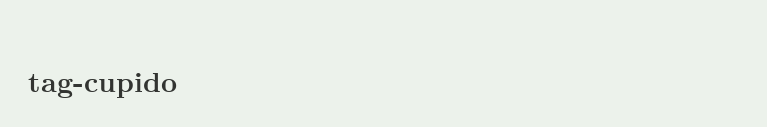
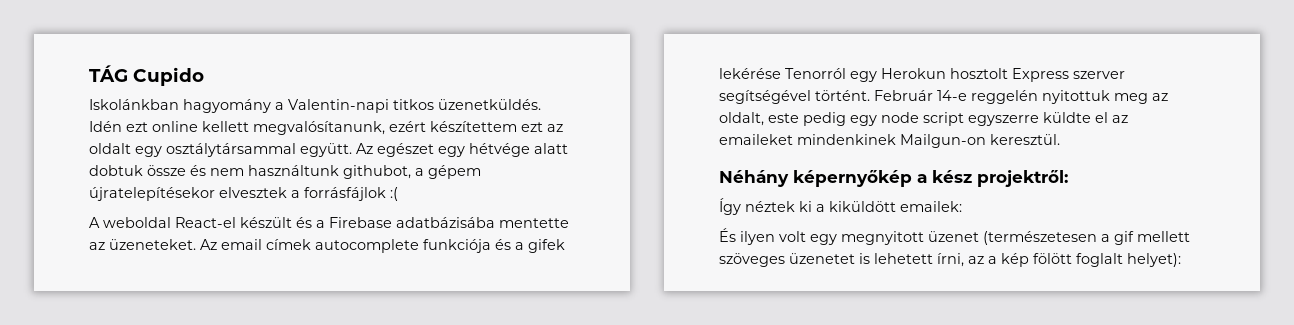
[28,73,177,98] tag-cupido -> [89,65,204,86] [89,99,541,113] [89,121,563,135] [89,143,568,157] [89,165,481,179] [89,187,398,201] [89,217,569,228] [89,239,565,253] [719,68,1125,82] [719,90,1168,104] [719,112,1128,126] [719,134,1060,148] [719,170,1068,187] [719,198,962,215] [719,228,1190,245] [719,253,1181,267] TÁG Cupido // Iskolánkban hagyomány a Valentin-napi titkos üzenetküldés. Idén ezt online kellett megvalósítanunk, ezért készítettem ezt az oldalt egy osztálytársammal együtt. Az egészet egy hétvége alatt dobtuk össze és nem használtunk githubot, a gépem újratelepítésekor elvesztek a forrásfájlok :( // A weboldal React-el készült és a Firebase adatbázisába mentette az üzeneteket. Az email címek autocomplete funkciója és a gifek lekérése Tenorról egy Herokun hosztolt Express szerver segítségével történt. Február 14-e reggelén nyitottuk meg az oldalt, este pedig egy node script egyszerre küldte el az emaileket mindenkinek Mailgun-on keresztül. // Néhány képernyőkép a kész projektről: // Így néztek ki a kiküldött emailek: // És ilyen volt egy megnyitott üzenet (természetesen a gif mellett szöveges üzenetet is lehetett írni, az a kép fölött foglalt helyet):

